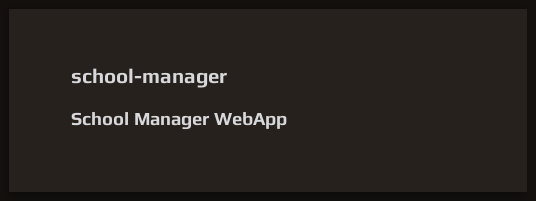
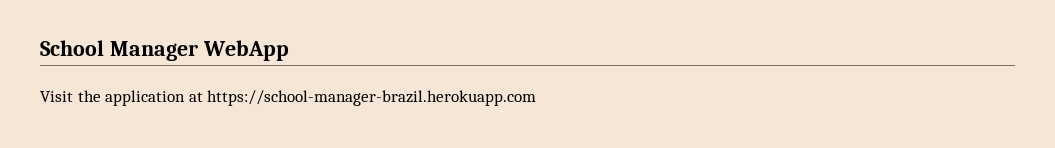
[71,68,227,88] school-manager // -> (40, 48) none
(287, 120) none -> [40,90,537,106] // Visit the application at https://school-manager-brazil.herokuapp.com

